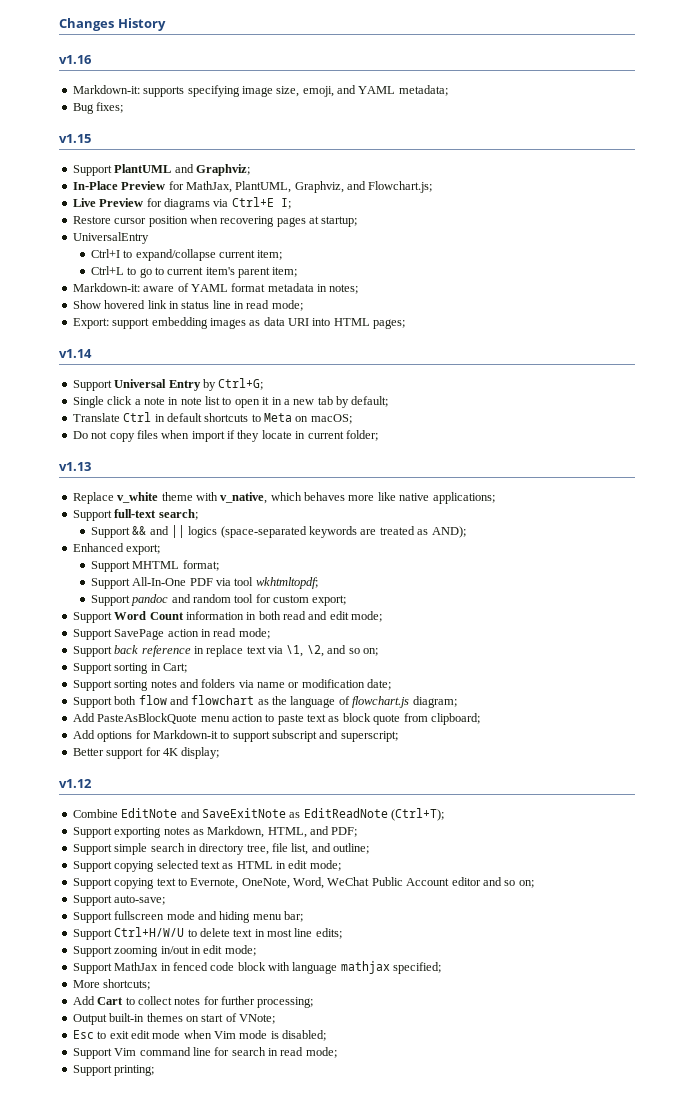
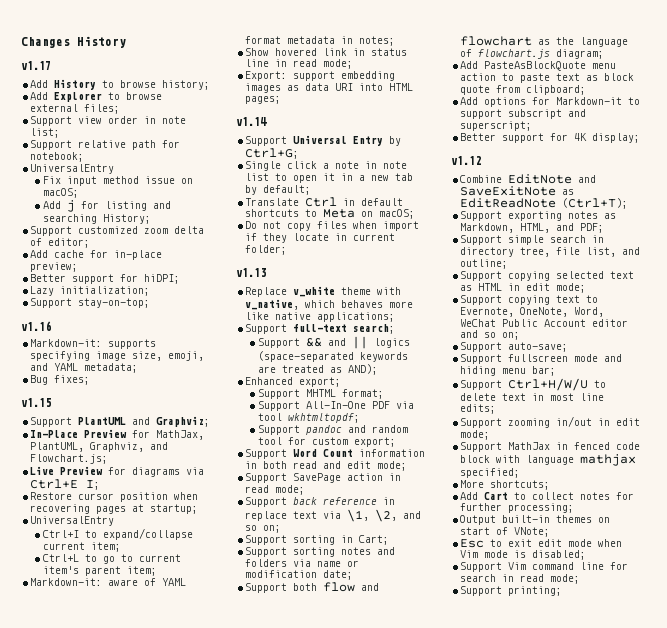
(166, 24) none -> [21,61,51,70] [30,79,211,90] [30,92,163,102] [30,104,121,114] [30,116,187,126] [30,128,61,138] [30,140,181,150] [30,152,85,162] [30,164,115,174] [42,176,193,186] [42,188,79,198] [42,200,171,212] [42,214,151,224] [30,226,205,236] [30,238,91,248] [30,250,163,260] [30,262,79,272] [30,274,181,284] [30,286,151,296] [30,298,151,308] // v1.17 // Add History to browse history; // Add Explorer to browse external files; // Support view order in note list; // Support relative path for notebook; // UniversalEntry // Fix input method issue on macOS; // Add j for listing and searching History; // Support customized zoom delta of editor; // Add cache for in-place preview; // Better support for hiDPI; // Lazy initialization; // Support stay-on-top;

